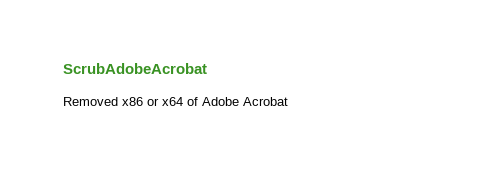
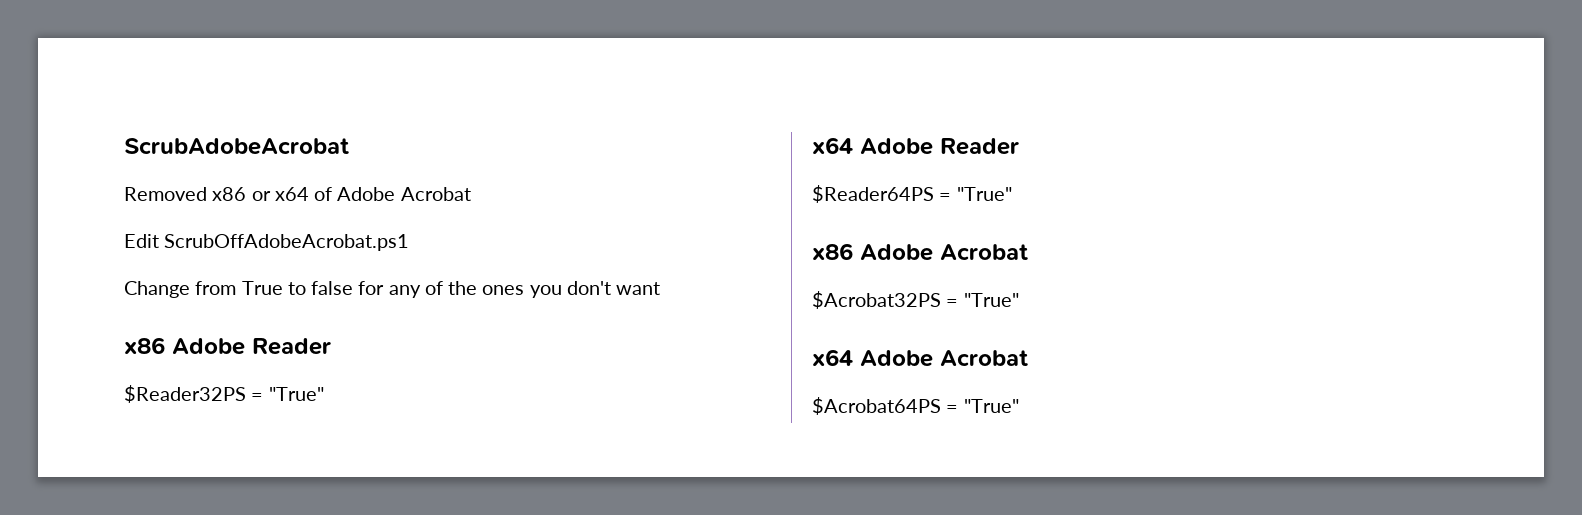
(288, 101) none -> [124,234,410,251] [124,281,661,298] [124,337,331,355] [124,385,324,403] [812,137,1019,155] [812,185,1012,203] [812,243,1028,261] [812,291,1019,309] [812,349,1028,367] [812,397,1019,415] // Edit ScrubOffAdobeAcrobat.ps1 // Change from True to false for any of the ones you don't want // x86 Adobe Reader // $Reader32PS = "True" // x64 Adobe Reader // $Reader64PS = "True" // x86 Adobe Acrobat // $Acrobat32PS = "True" // x64 Adobe Acrobat // $Acrobat64PS = "True"

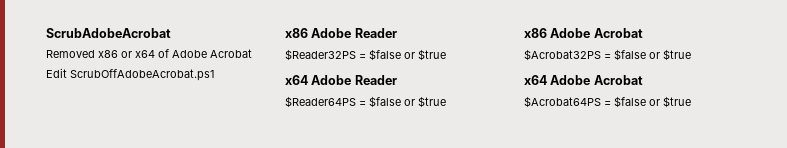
[124,281,661,298] // Change from True to false for any of the ones you don't want -> (214, 75) none
[268,387,324,401] "True" -> [369,49,446,61] $false or $true
[956,187,1012,201] "True" -> [369,96,446,108] $false or $true
[963,293,1019,307] "True" -> [614,49,691,61] $false or $true
[963,399,1019,413] "True" -> [614,96,691,108] $false or $true

